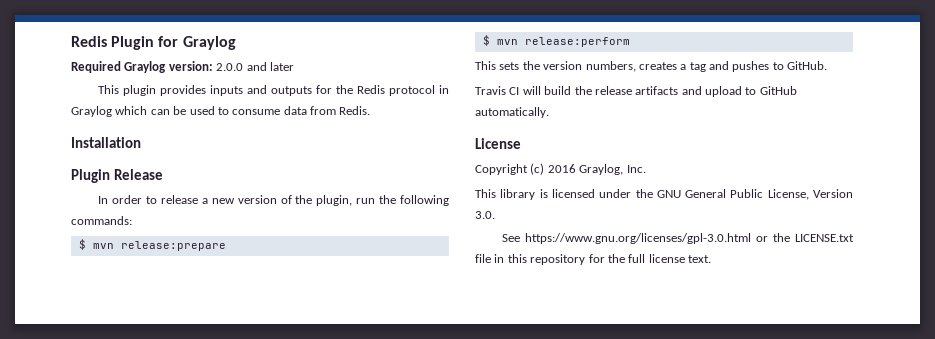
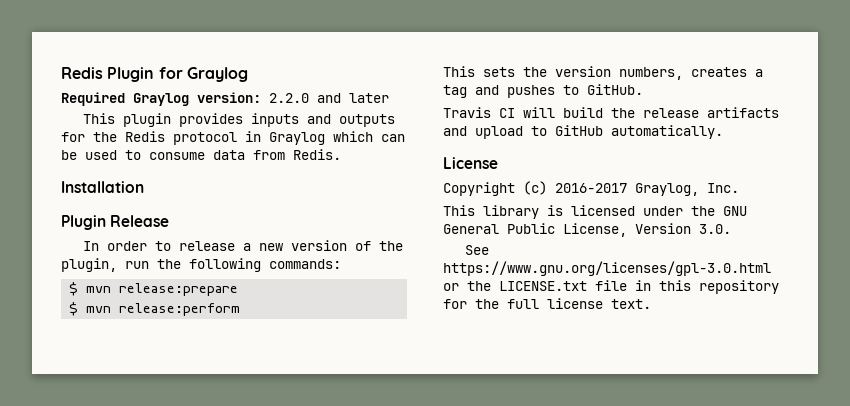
[216,63,244,71] 2.0.0 -> [269,93,309,103] 2.2.0
[547,164,576,173] 2016 -> [555,183,627,193] 2016-2017

